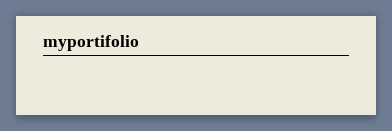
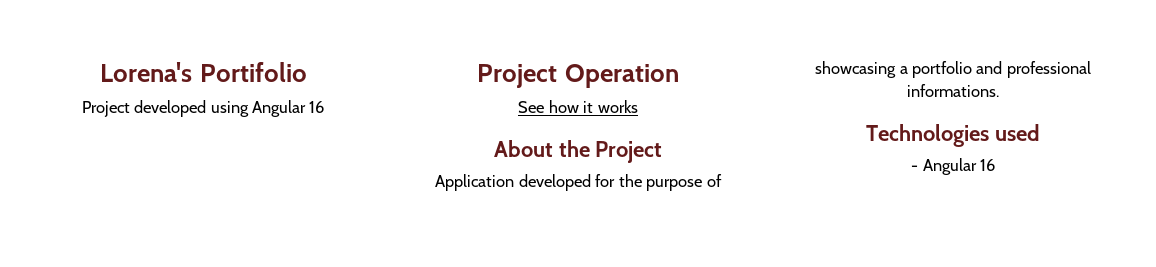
[43,35,139,51] myportifolio -> [99,62,307,82] [81,100,325,117] [477,64,679,88] [518,100,638,113] [493,140,663,163] [435,174,722,191] [815,61,1091,78] [907,84,999,97] [866,124,1040,147] [911,158,995,175] Lorena's Portifolio // Project developed using Angular 16 // Project Operation // See how it works // About the Project // Application developed for the purpose of showcasing a portfolio and professional informations. // Technologies used // - Angular 16

